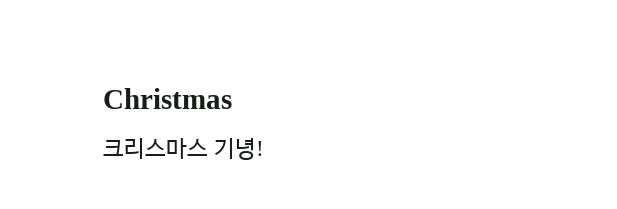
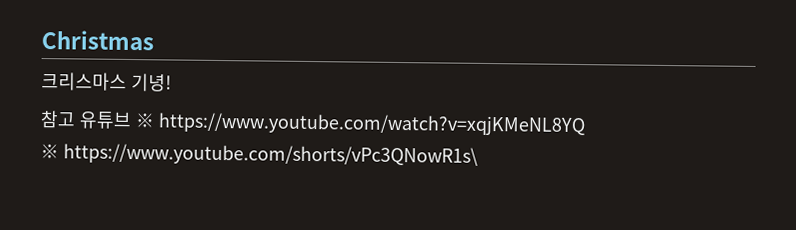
(265, 149) none -> [40,110,585,137] [40,143,478,167] // 참고 유튜브 ※ https://www.youtube.com/watch?v=xqjKMeNL8YQ // ※ https://www.youtube.com/shorts/vPc3QNowR1s\

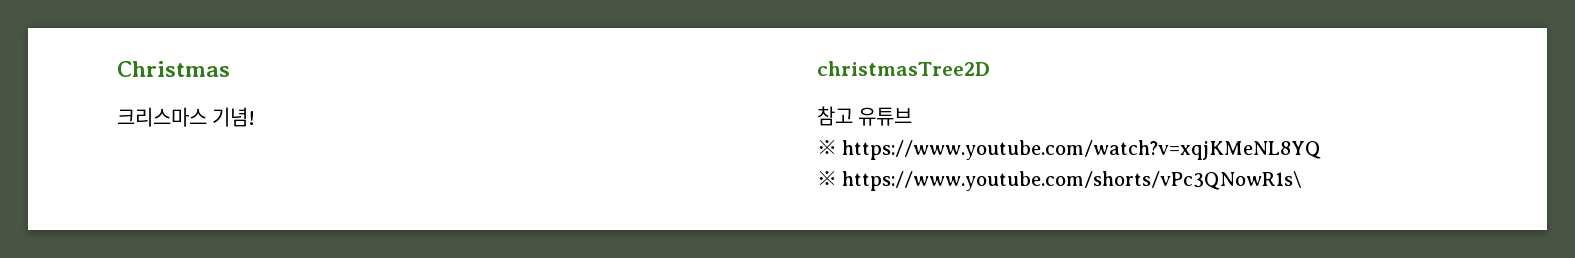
[130,73,172,92] 기녕! -> [212,107,256,127] [817,61,990,76] 기념! // christmasTree2D
(132, 120) none -> (913, 116) //

